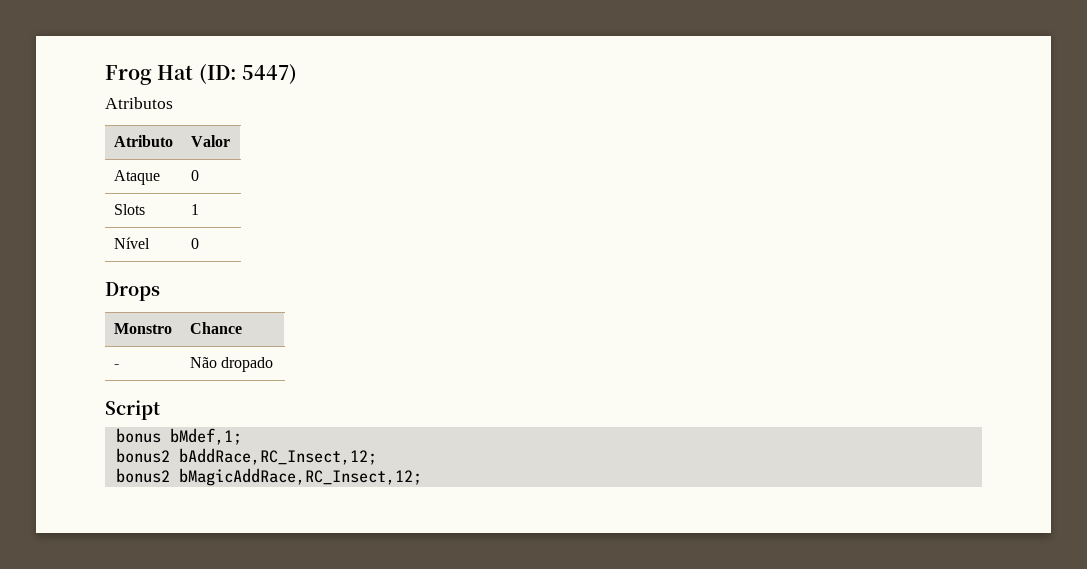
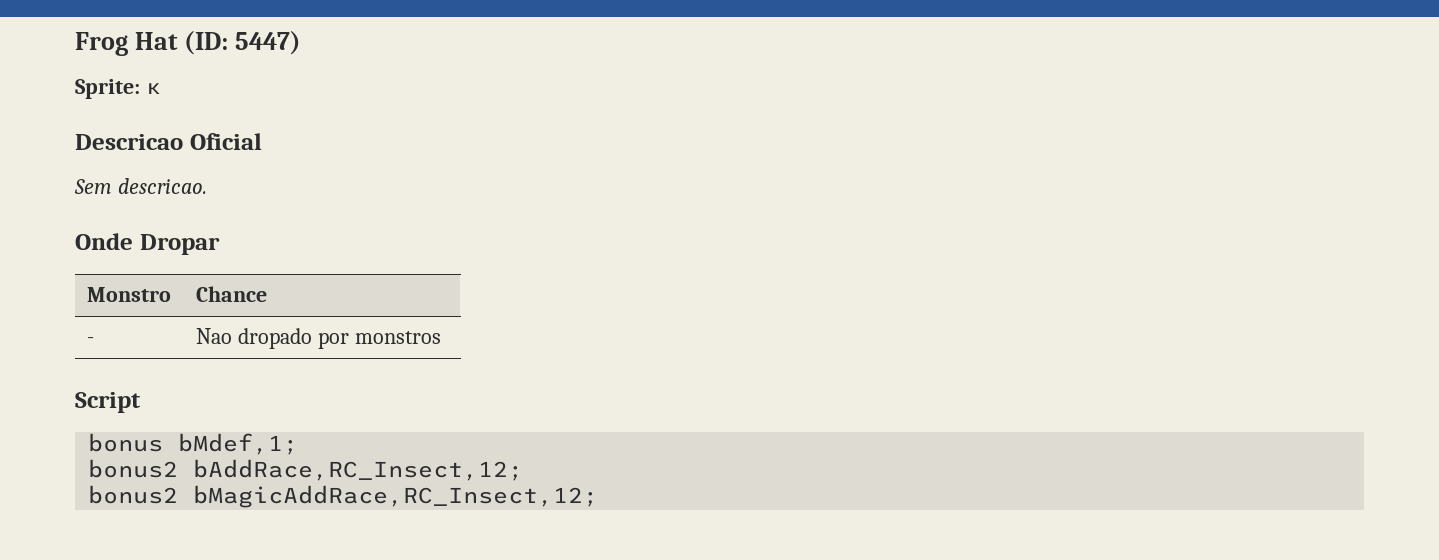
[105,97,173,109] [113,135,173,147] [190,135,230,147] [113,170,160,185] [190,170,199,181] [113,204,145,215] [190,204,199,215] [113,237,150,249] [190,238,199,249] [105,282,160,301] Atributos // Atributo | Valor // Ataque | 0 // Slots | 1 // Nível | 0 // Drops -> [75,79,161,99] [75,133,262,150] [74,178,207,194] [75,233,220,255] Sprite: ĸ // Descricao Oficial // Sem descricao. // Onde Dropar
[189,357,217,368] Não -> [196,328,233,344] Nao
(274, 364) none -> [318,331,442,349] por monstros

